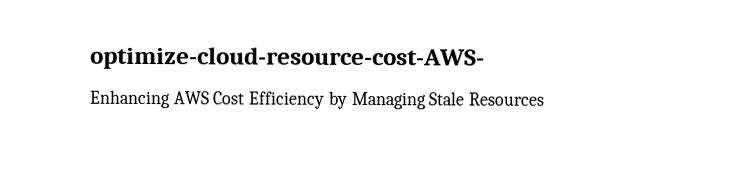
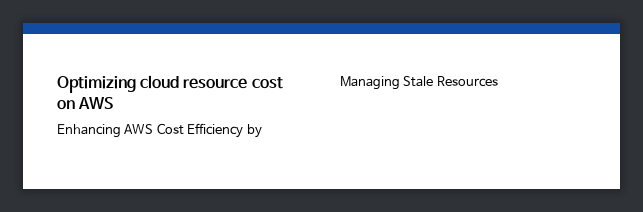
[90,46,485,71] optimize-cloud-resource-cost-AWS- -> [57,75,283,93] [57,97,114,110] Optimizing cloud resource cost on AWS

